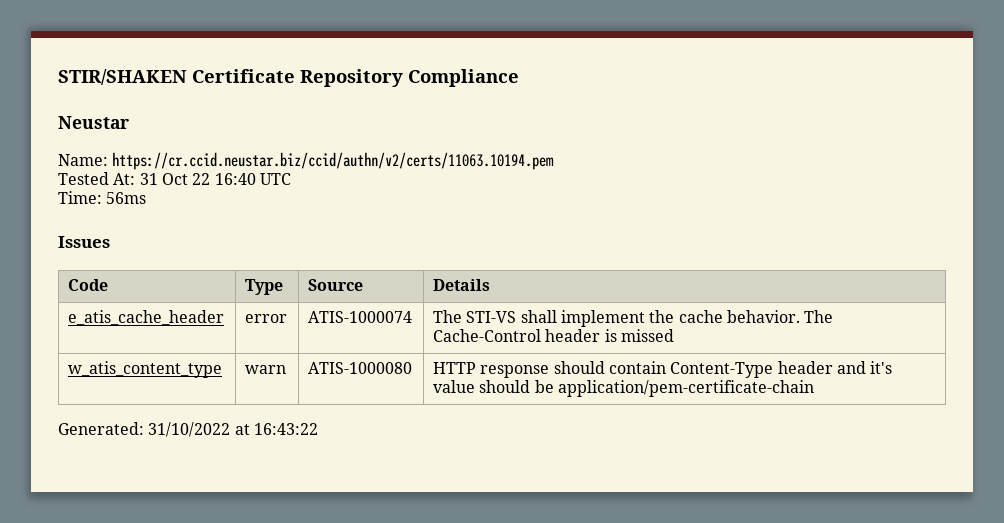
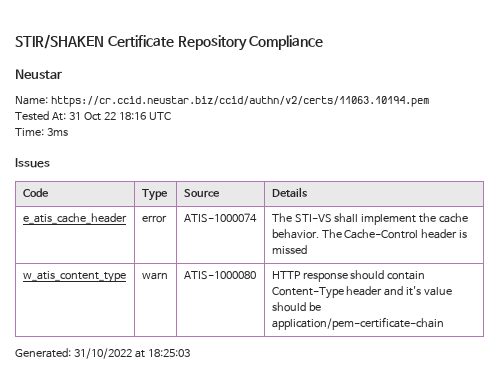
[214,173,256,185] 16:40 -> [118,112,146,120] 18:16
[106,192,147,204] 56ms -> [46,128,68,136] 3ms
[253,423,318,435] 16:43:22 -> [147,349,190,357] 18:25:03

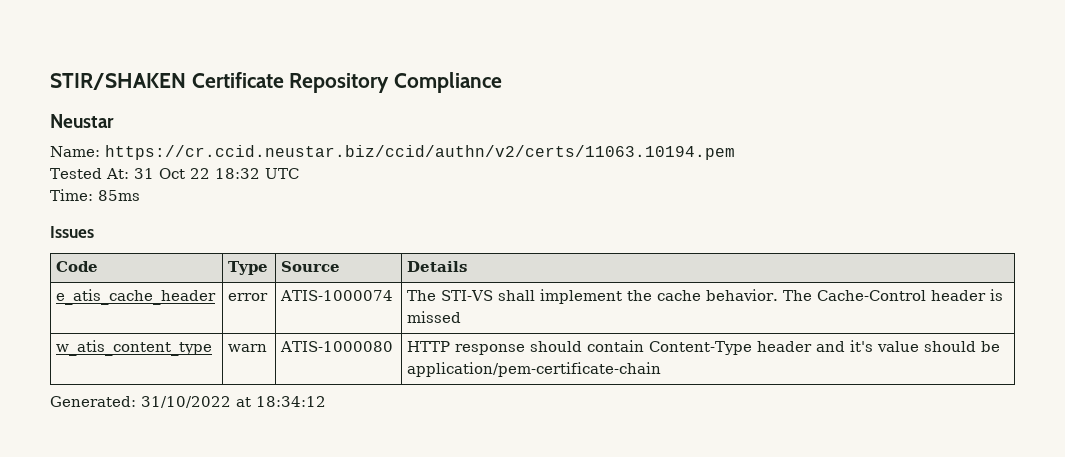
[118,112,146,120] 18:16 -> [214,168,260,179] 18:32
[46,128,68,136] 3ms -> [98,190,140,201] 85ms
[147,349,190,357] 18:25:03 -> [256,396,326,407] 18:34:12

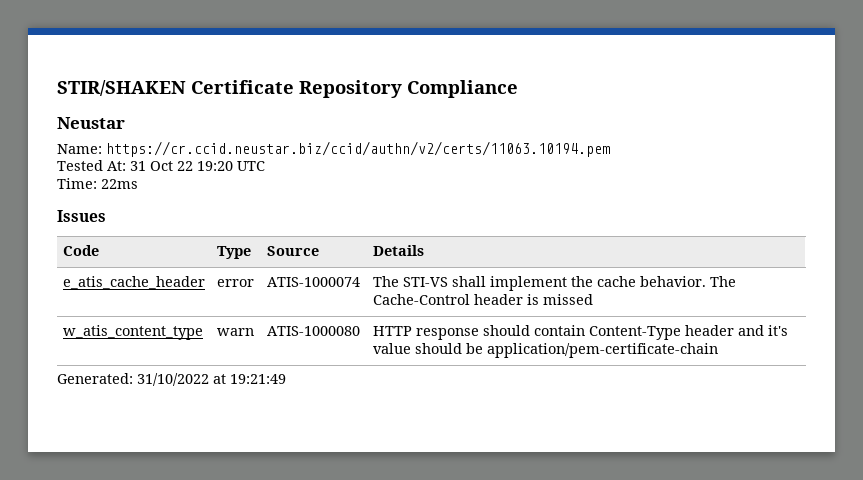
[214,168,260,179] 18:32 -> [197,161,233,171] 19:20
[98,190,140,201] 85ms -> [101,179,138,189] 22ms
[256,396,326,407] 18:34:12 -> [230,374,286,384] 19:21:49

